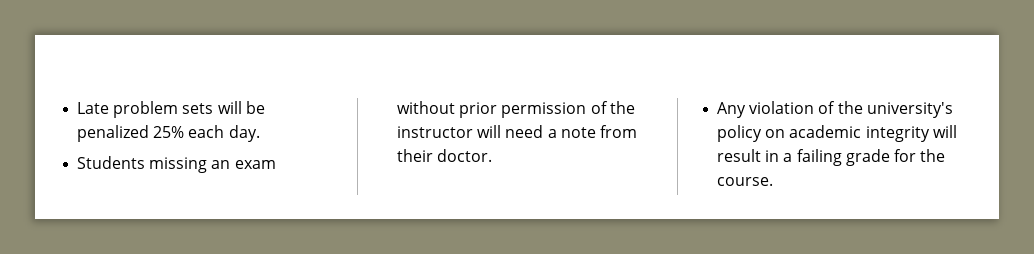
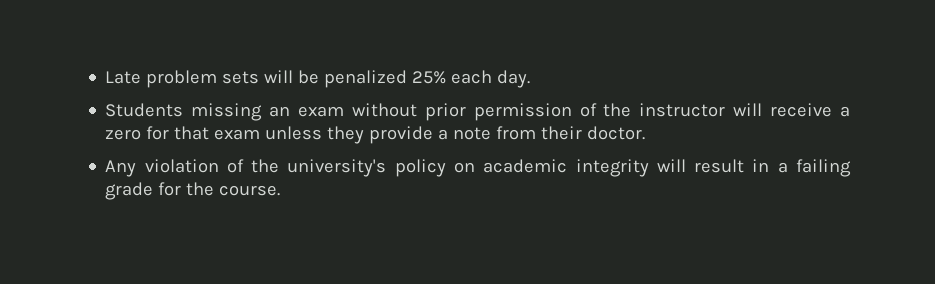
[505,125,544,138] need -> [770,103,851,117] [105,126,434,144] receive a zero for that exam unless they provide

